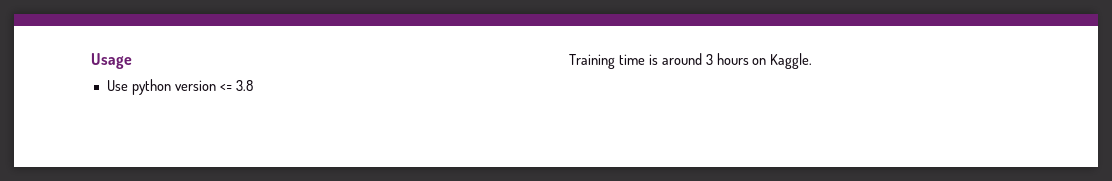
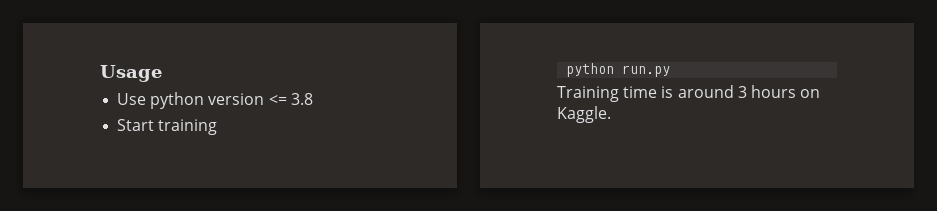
(253, 85) none -> [117,119,218,135] [566,63,671,77] // Start training // python run.py

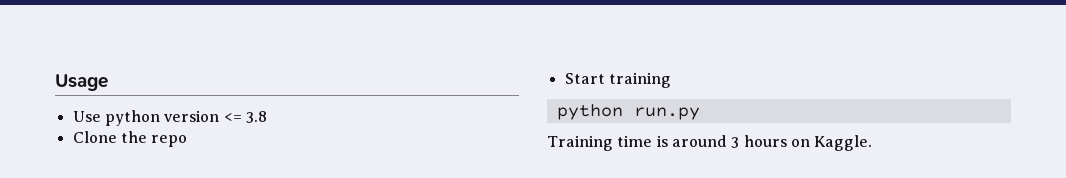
(313, 99) none -> [72,131,188,147] // Clone the repo

